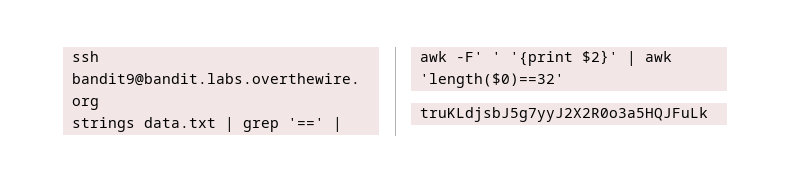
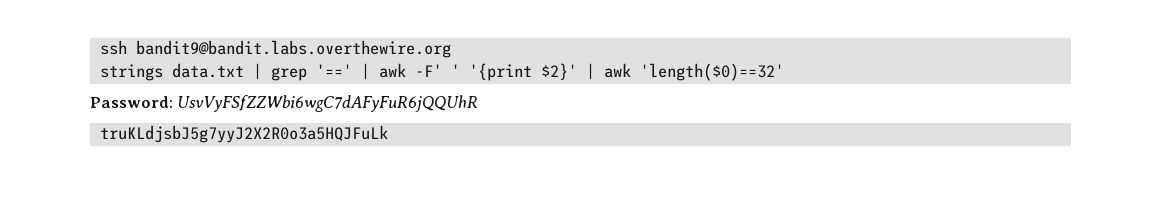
(564, 80) none -> [90,95,479,112] // Password: UsvVyFSfZZWbi6wgC7dAFyFuR6jQQUhR

